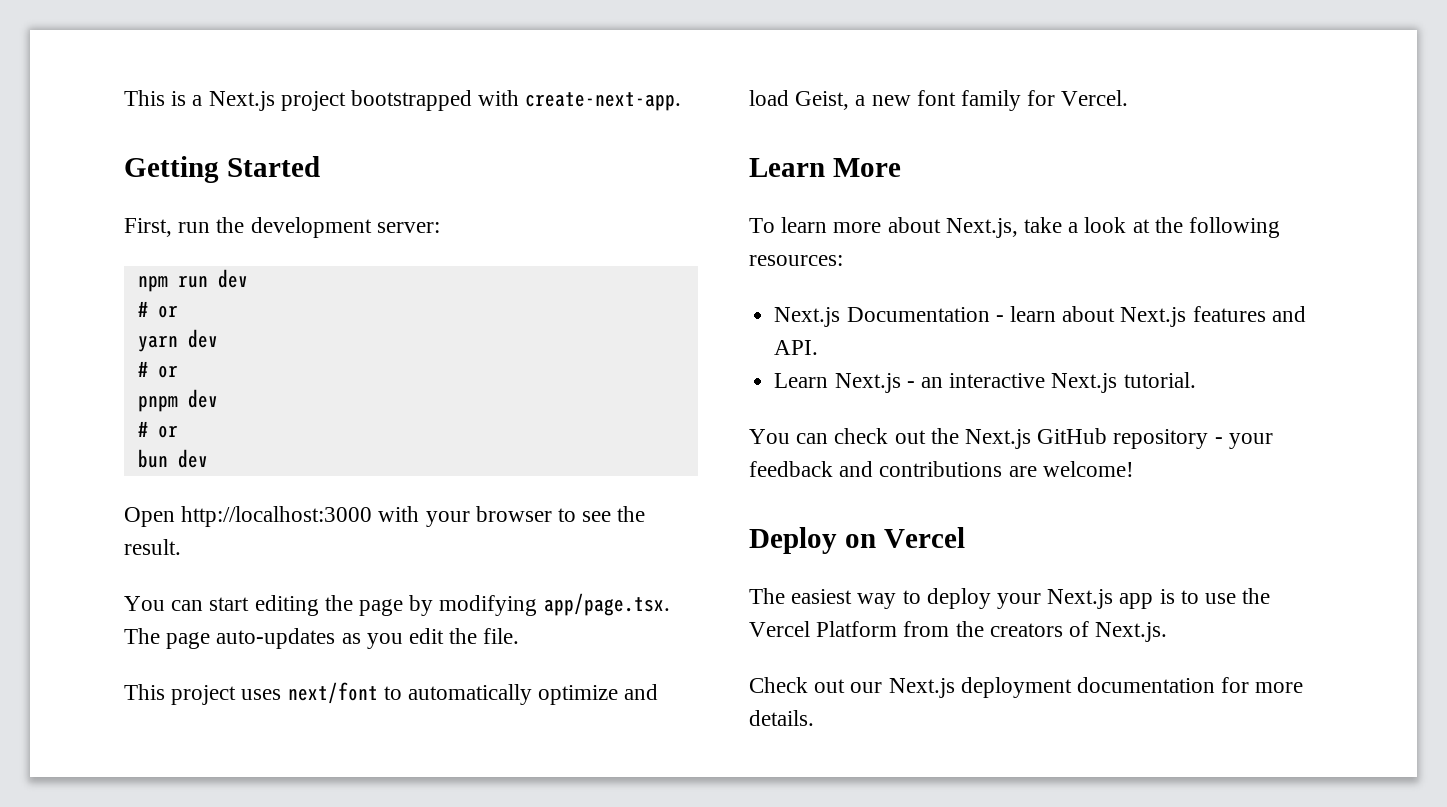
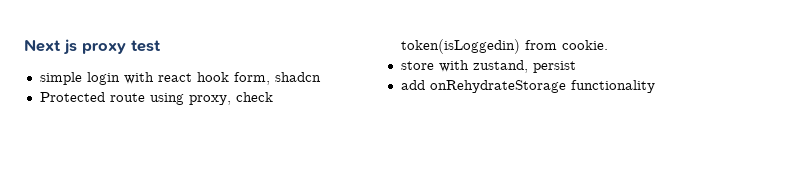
[124,90,682,111] [124,156,320,183] [124,217,440,238] [137,269,248,292] [137,301,178,318] [137,329,218,352] [137,361,178,378] [137,389,218,412] [137,421,178,438] [137,449,208,468] [124,506,646,527] [124,539,181,555] [124,593,670,616] [124,628,520,649] [124,682,659,705] [749,90,1129,111] [749,158,901,177] [749,217,1281,238] [749,255,843,266] [774,306,1306,327] [774,340,819,355] [774,372,1196,393] [749,428,1273,449] [749,461,1134,477] [749,527,965,554] [749,588,1271,609] [749,621,1168,642] [749,677,1304,698] [749,710,814,726] This is a Next.js project bootstrapped with create-next-app. // Getting Started // First, run the development server: // npm run dev // # or // yarn dev // # or // pnpm dev // # or // bun dev // Open http://localhost:3000 with your browser to see the result. // You can start editing the page by modifying app/page.tsx. The page auto-updates as you edit the file. // This project uses next/font to automatically optimize and load Geist, a new font family for Vercel. // Learn More // To learn more about Next.js, take a look at the following resources: // Next.js Documentation - learn about Next.js features and API. // Learn Next.js - an interactive Next.js tutorial. // You can check out the Next.js GitHub repository - your feedback and contributions are welcome! // Deploy on Vercel // The easiest way to deploy your Next.js app is to use the Vercel Platform from the creators of Next.js. // Check out our Next.js deployment documentation for more details. -> [24,39,161,55] [39,72,321,85] [39,92,273,105] [400,39,608,54] [400,60,576,73] [400,80,655,93] Next js proxy test // simple login with react hook form, shadcn // Protected route using proxy, check token(isLoggedin) from cookie. // store with zustand, persist // add onRehydrateStorage functionality

